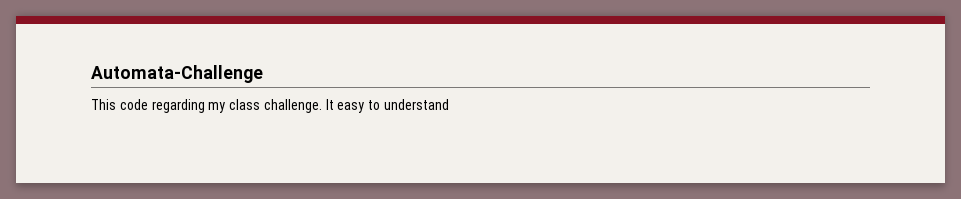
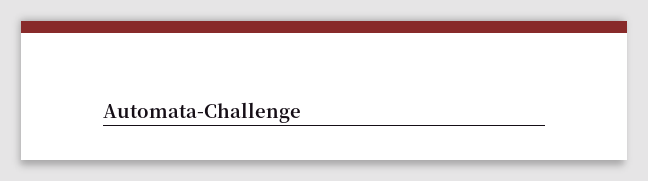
[91,99,450,113] // This code regarding my class challenge. It easy to understand -> (301, 112) none

